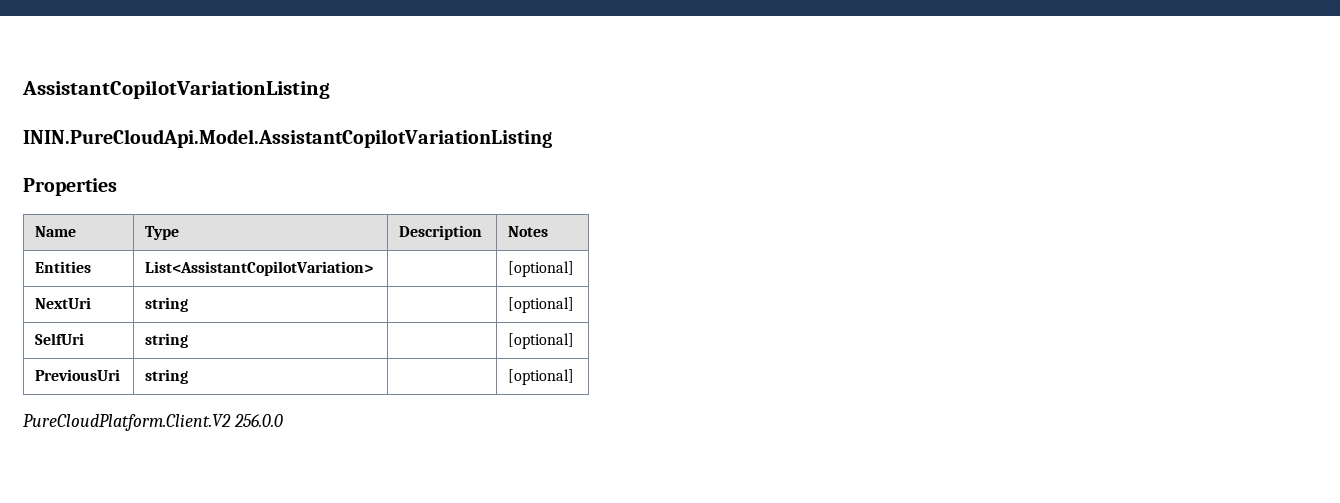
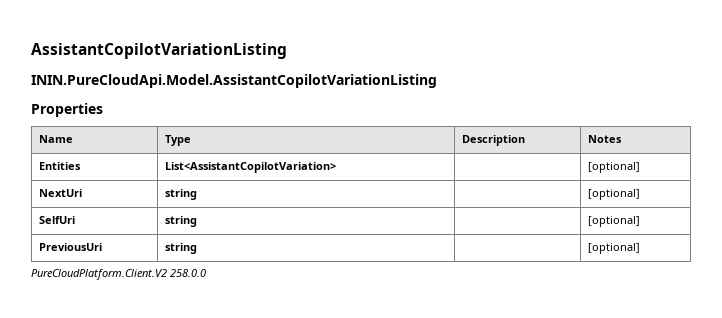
[233,414,283,427] 256.0.0 -> [170,269,206,277] 258.0.0

